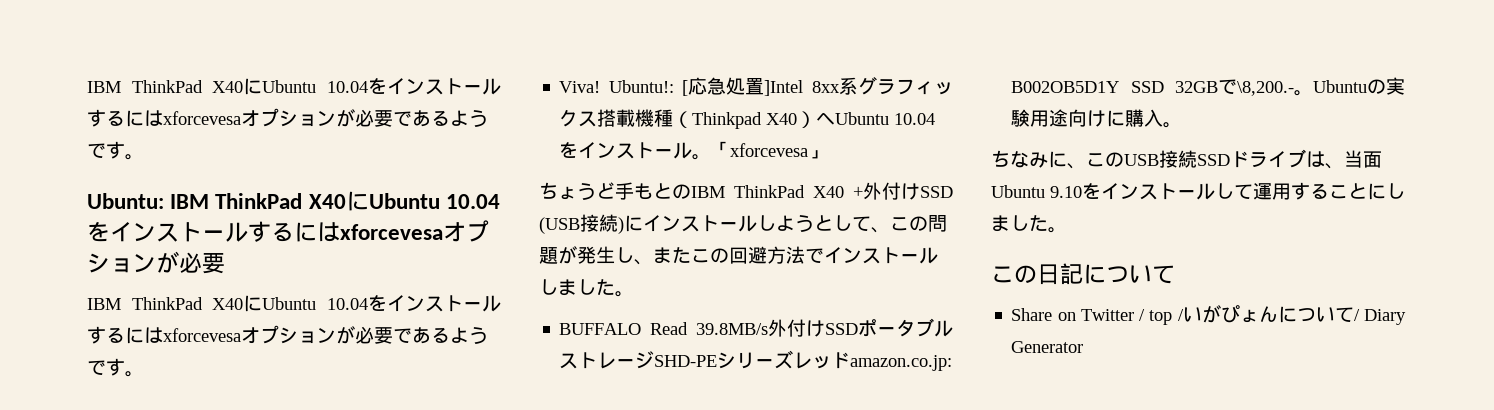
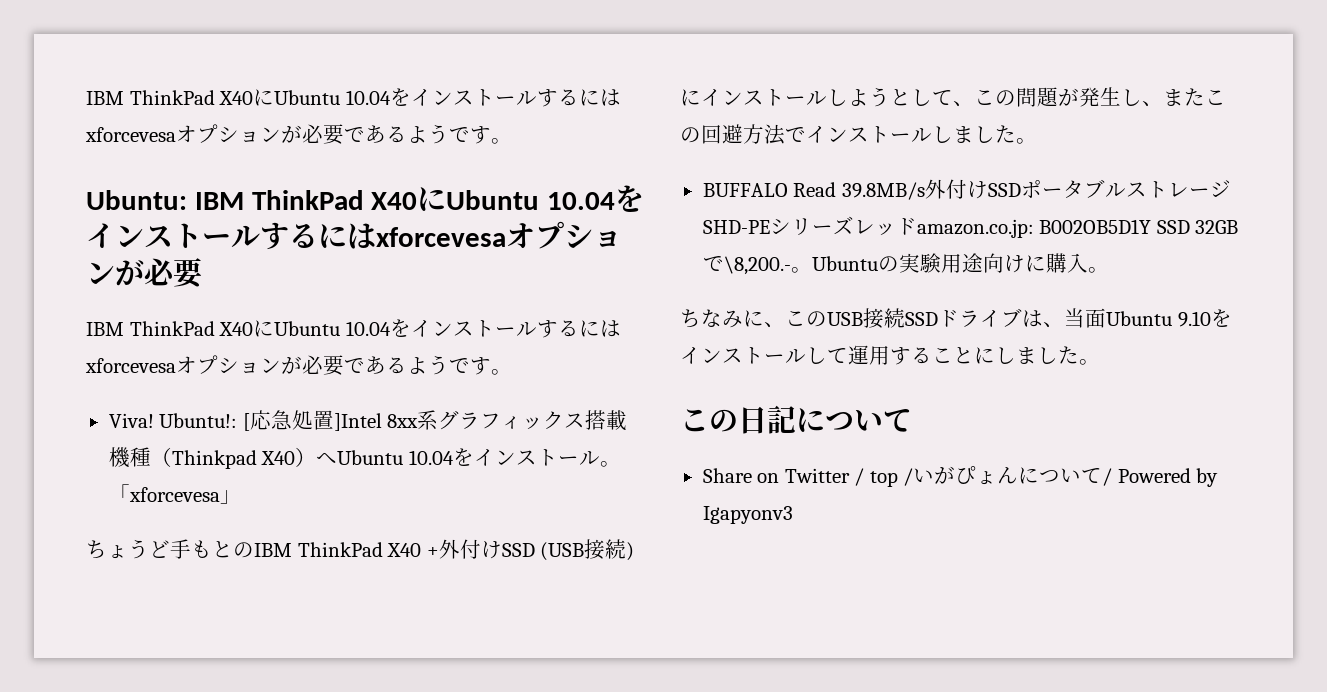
[1364,309,1406,325] [1011,341,1084,353] Diary Generator -> [1117,468,1219,487] [702,506,793,524] Powered by Igapyonv3

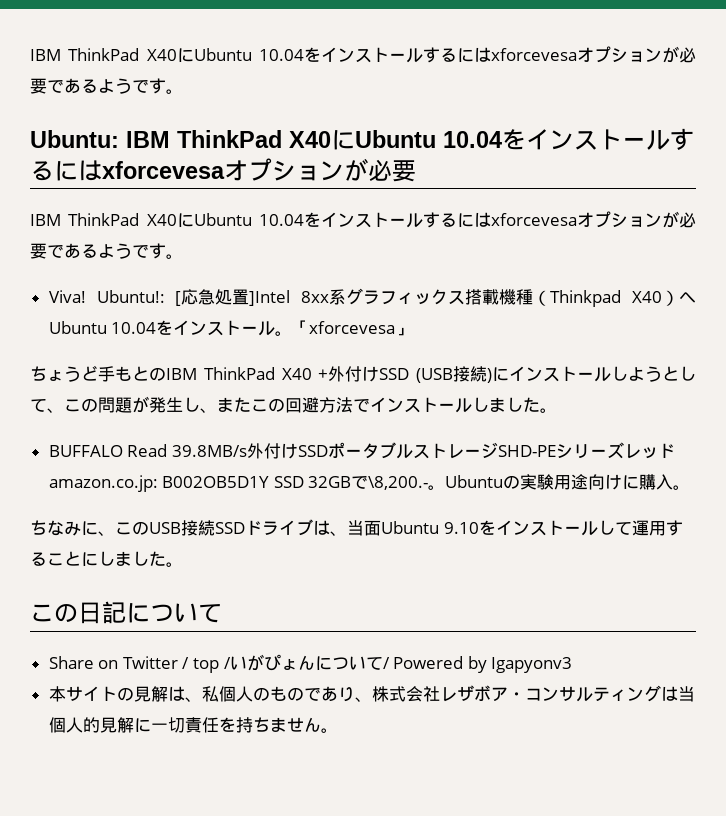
(793, 515) none -> [48,685,695,702] [48,717,338,733] // 本サイトの見解は、私個人のものであり、株式会社レザボア・コンサルティングは当個人的見解に一切責任を持ちません。

